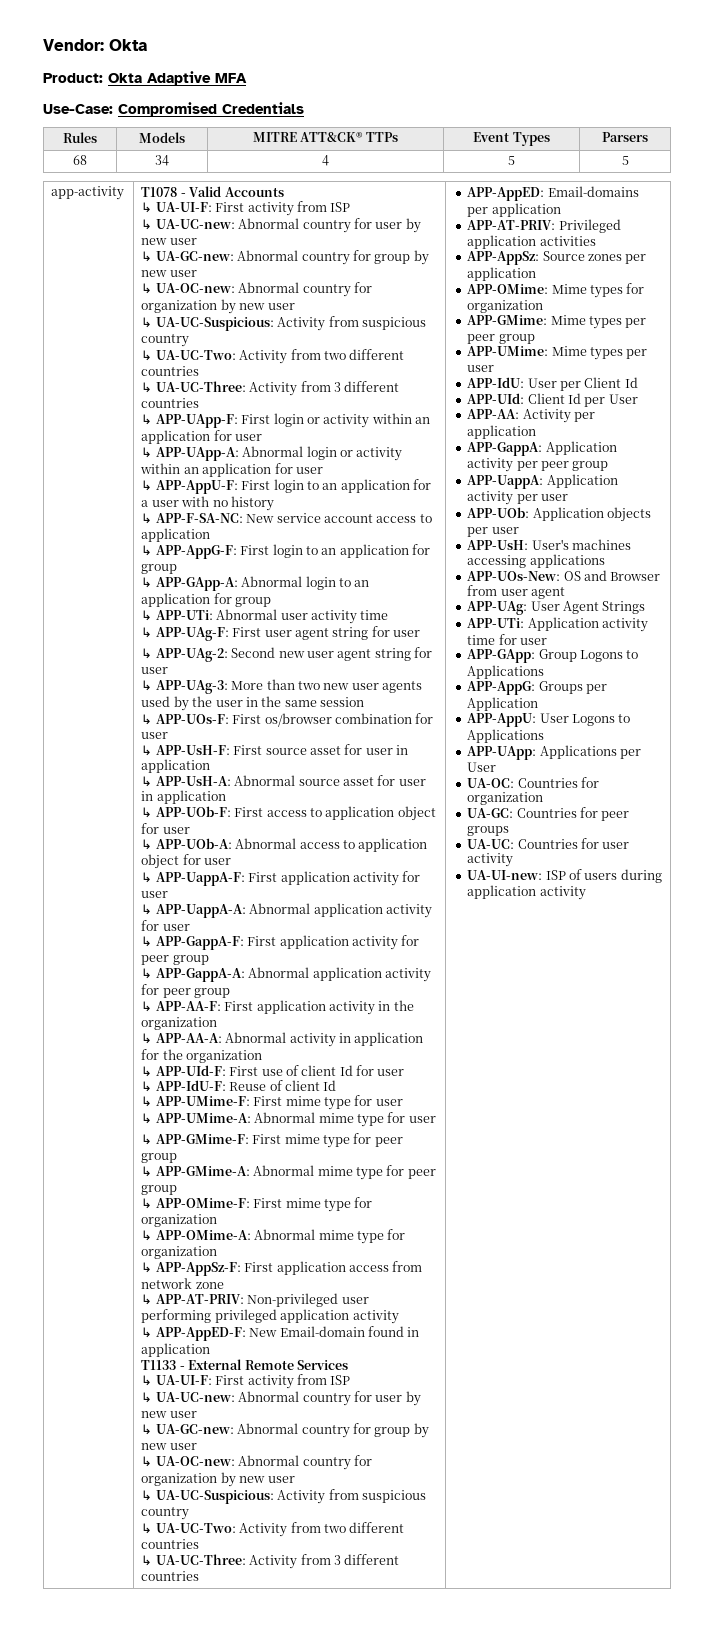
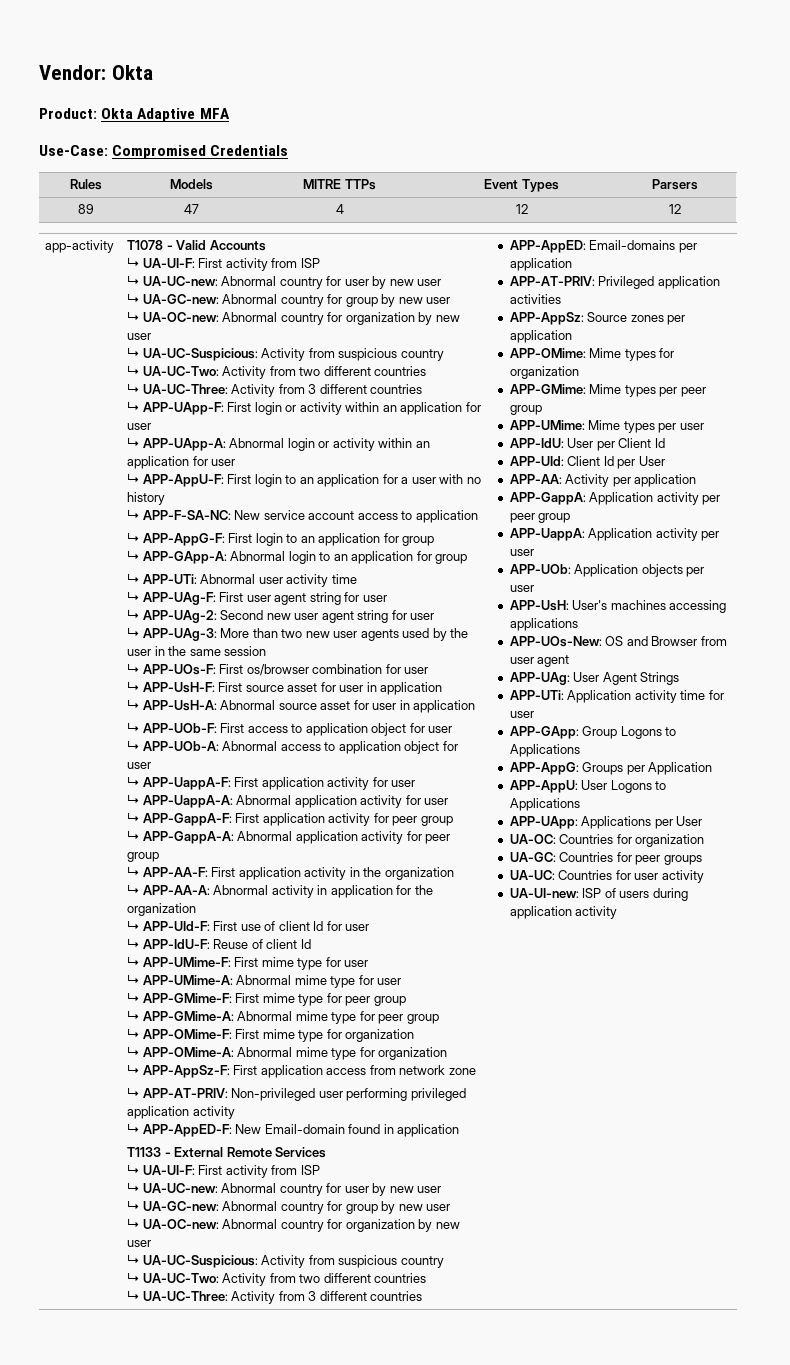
[300,132,363,142] ATT&CK® -> (342, 184) none
[73,155,87,165] [155,155,169,166] 68 | 34 -> [78,204,94,214] [183,204,199,214] 89 | 47
[508,156,515,165] [621,156,629,165] 5 | 5 -> [515,204,528,214] [669,204,681,214] 12 | 12

